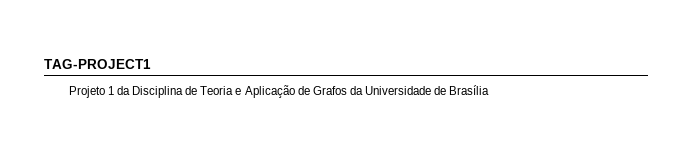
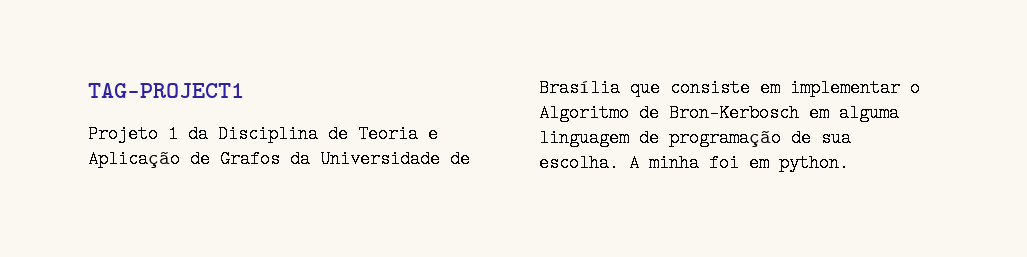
(490, 90) none -> [630,79,920,97] [539,104,899,122] [539,129,851,147] [539,154,849,172] que consiste em implementar o Algoritmo de Bron-Kerbosch em alguma linguagem de programação de sua escolha. A minha foi em python.

